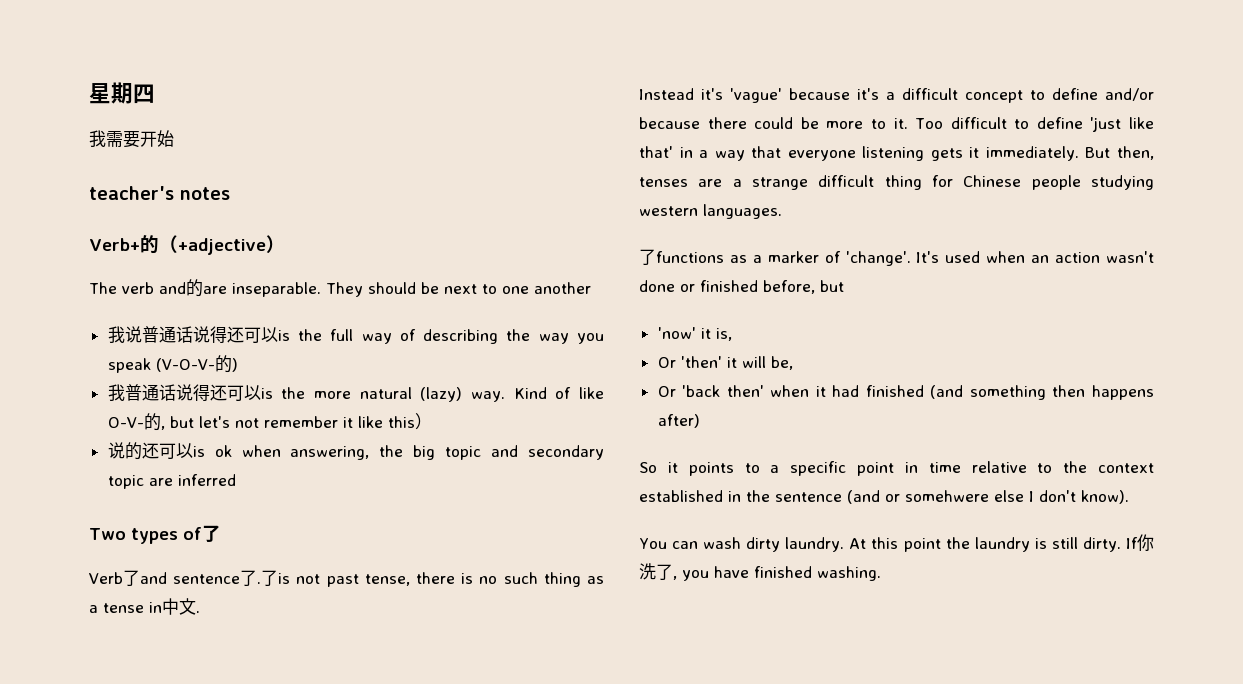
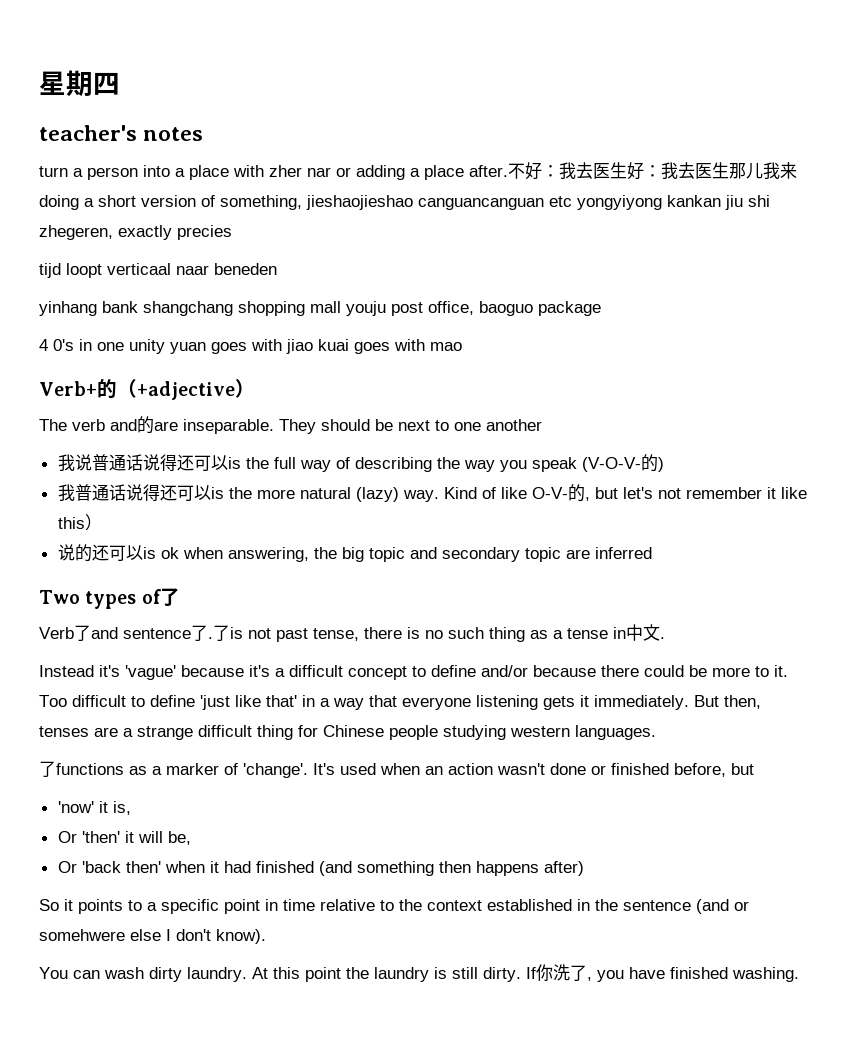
[89,130,174,148] // 我需要开始 -> (120, 83) none
(230, 193) none -> [39,162,797,180] [39,195,770,210] [39,225,232,240] [39,263,277,278] [39,301,601,316] [39,339,462,354] // turn a person into a place with zher nar or adding a place after.不好：我去医生好：我去医生那儿我来doing a short version of something, jieshaojieshao canguancanguan etc yongyiyong kankan jiu shi zhegeren, exactly precies // tijd loopt verticaal naar beneden // yinhang bank shangchang shopping mall youju post office, baoguo package // 4 0's in one unity yuan goes with jiao kuai goes with mao

